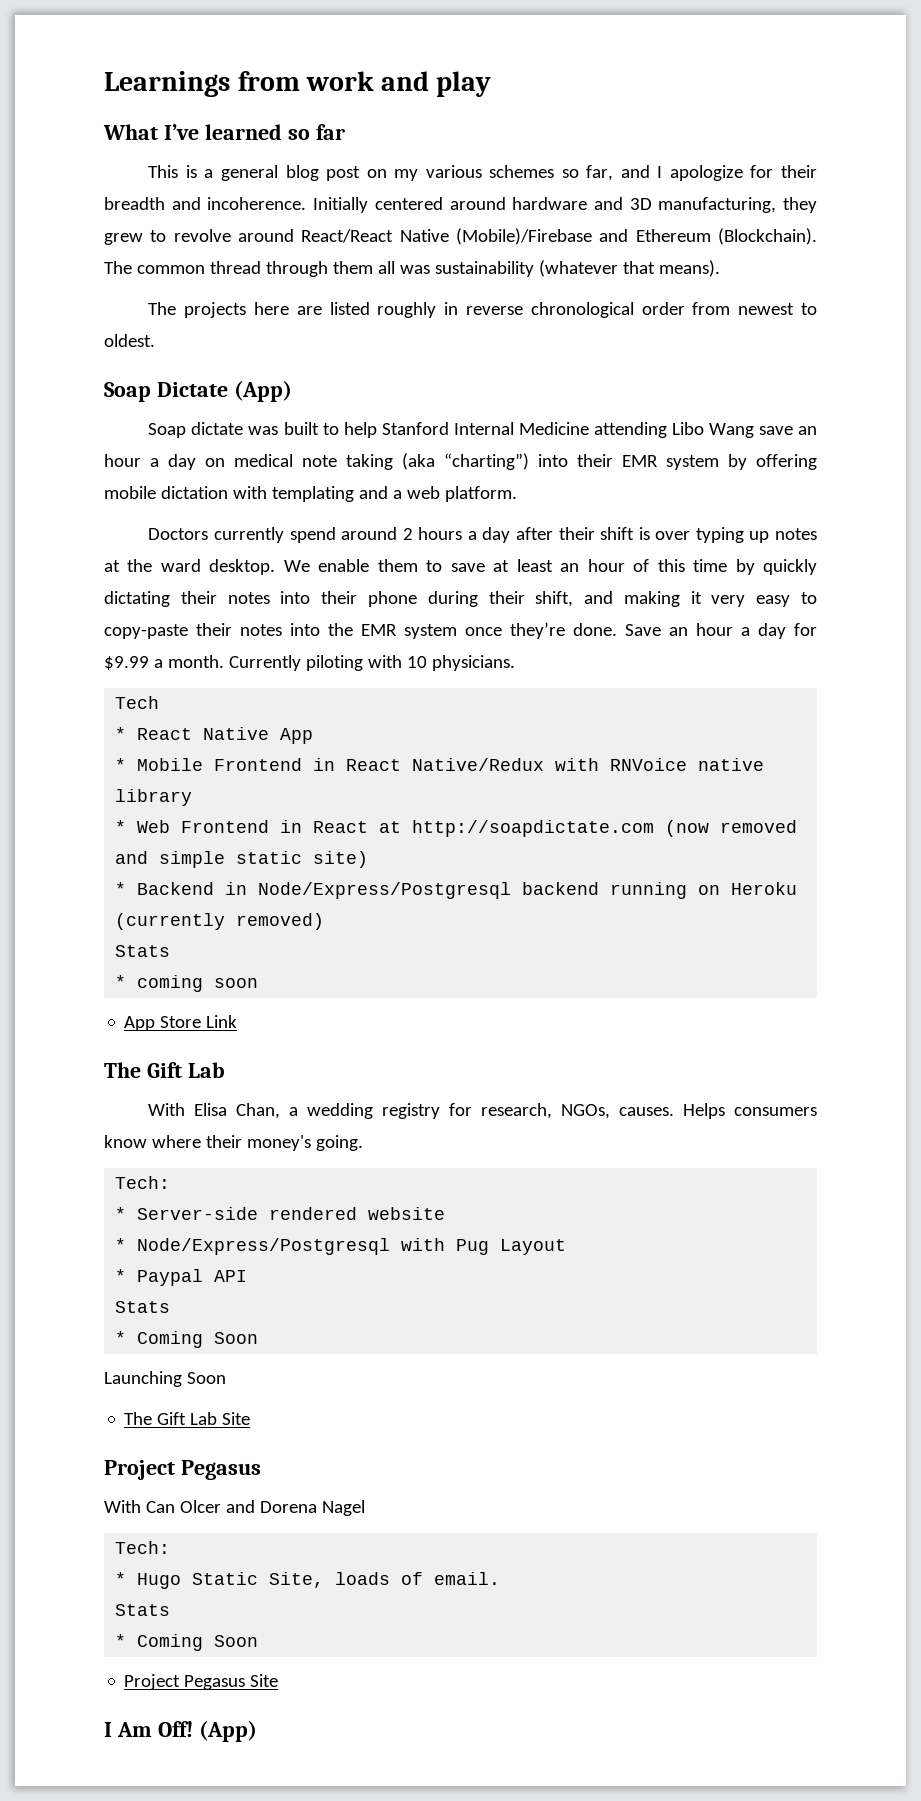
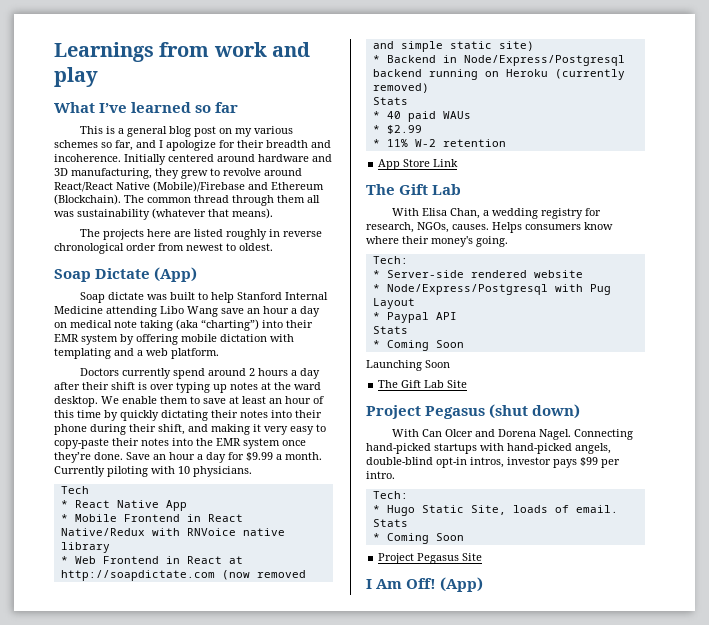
[137,975,259,992] coming soon -> [386,111,471,122] [372,125,422,134] [372,139,506,147] 40 paid WAUs // * $2.99 // * 11% W-2 retention
(261, 1470) none -> [489,404,581,419] (shut down)
[321,1500,365,1516] Nagel -> [538,429,633,440] [366,443,611,454] [366,457,620,468] [366,471,395,479] Nagel. Connecting hand-picked startups with hand-picked angels, double-blind opt-in intros, investor pays $99 per intro.

